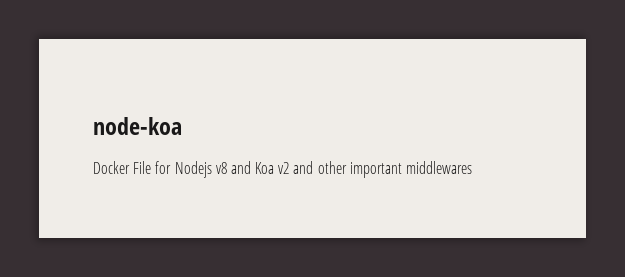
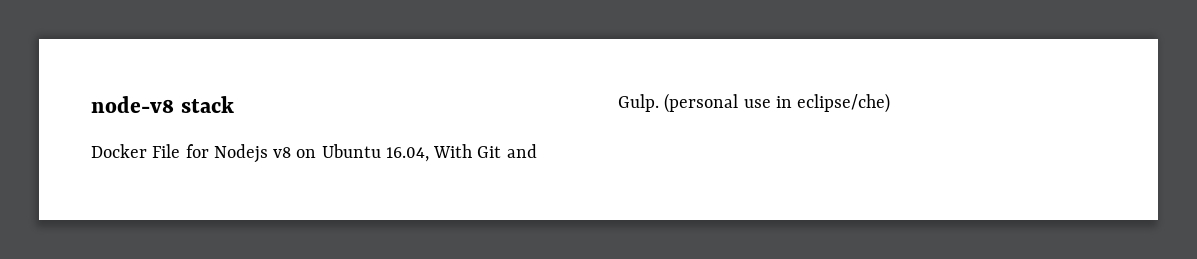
[93,117,182,135] node-koa -> [91,96,234,113] node-v8 stack
[230,161,473,178] and Koa v2 and other important middlewares -> [296,144,537,162] [618,93,891,113] on Ubuntu 16.04, With Git and Gulp. (personal use in eclipse/che)

